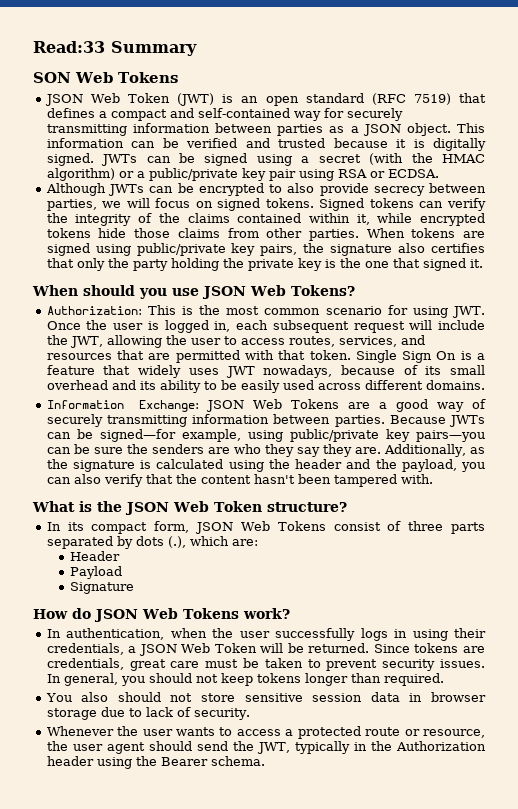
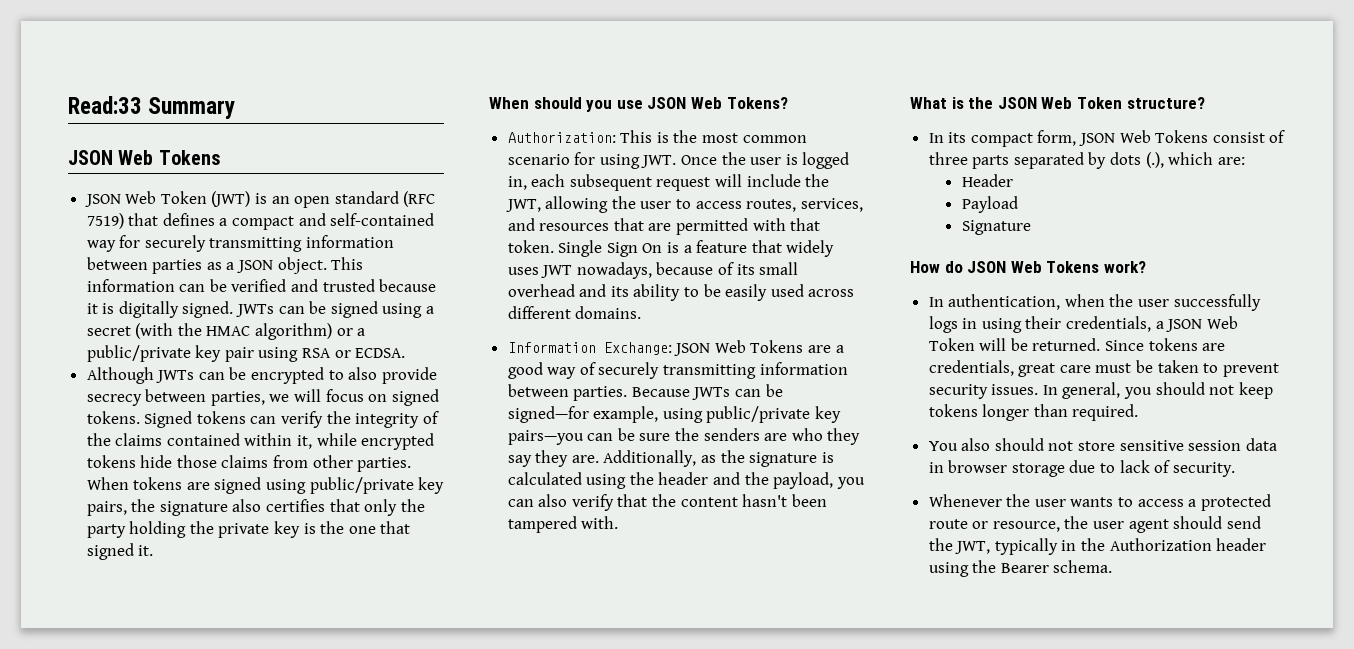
[33,72,71,83] SON -> [68,150,113,165] JSON

